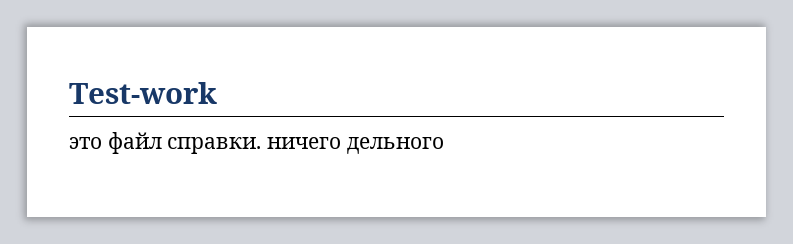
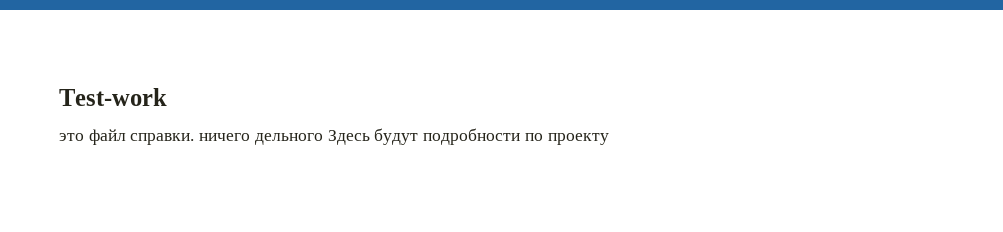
(444, 145) none -> [327,128,609,145] Здесь будут подробности по проекту

